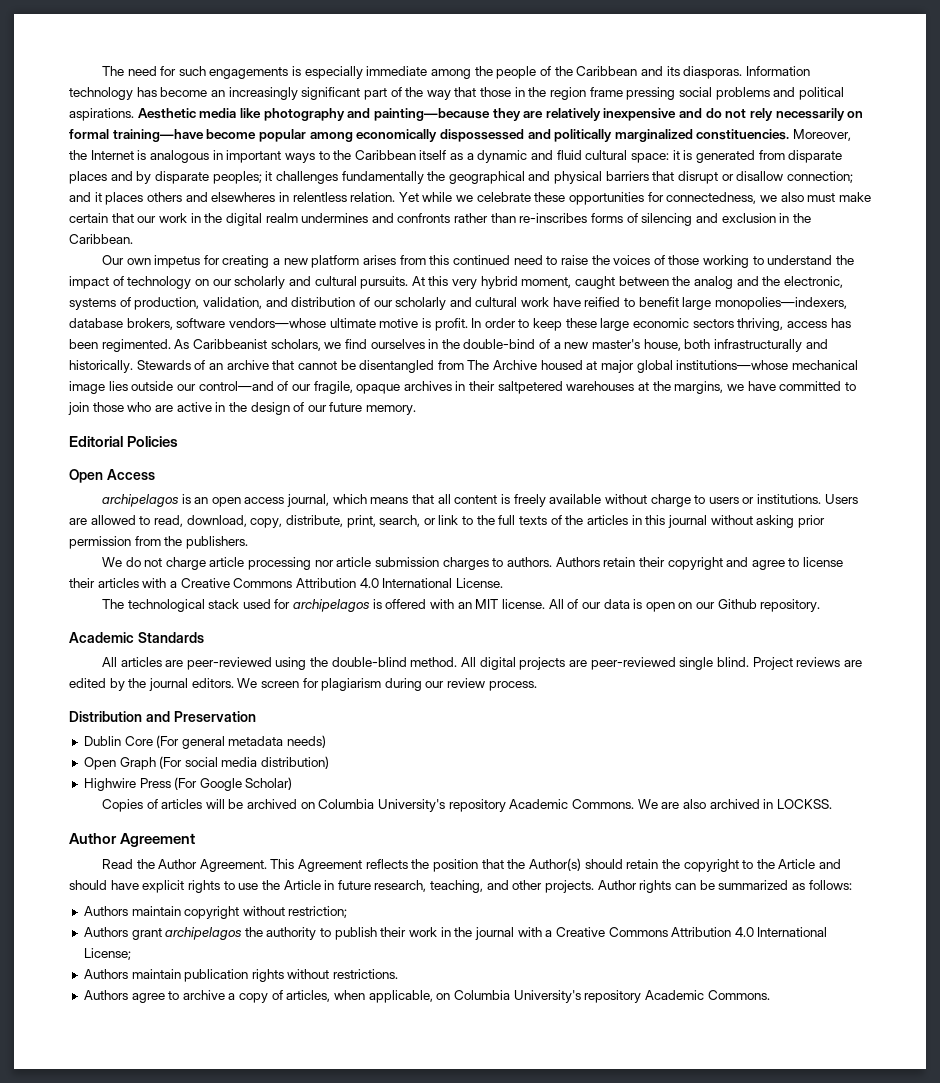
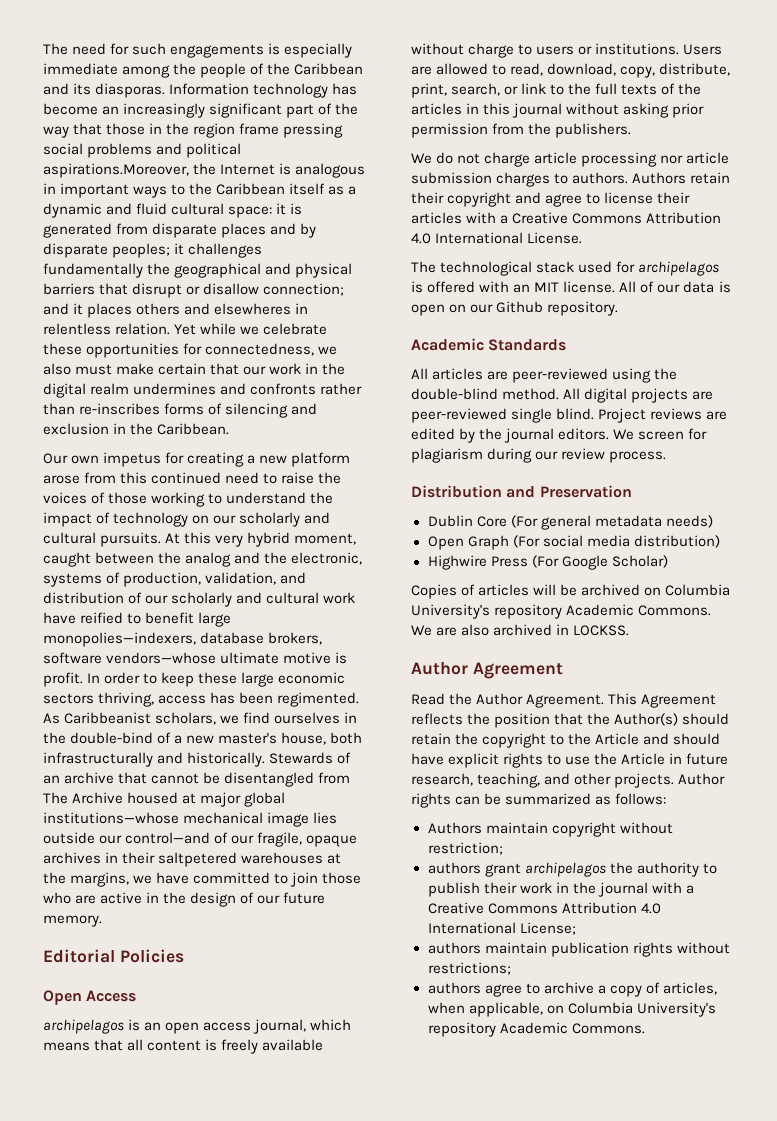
[69,108,864,121] [69,129,852,142] aspirations. Aesthetic media like photography and painting—because they are relatively inexpensive and do not rely necessarily on formal training—have become popular among economically dispossessed and politically marginalized constituencies. Moreover, -> [43,163,189,178] aspirations.Moreover,
[363,255,397,265] arises -> [43,475,80,484] arose
[83,927,128,937] Authors -> [427,862,481,874] authors
[83,969,128,979] Authors -> [427,942,481,954] authors
[333,969,399,979] [83,990,128,1000] restrictions. // Authors -> [427,962,511,975] [427,982,481,994] restrictions; // authors

